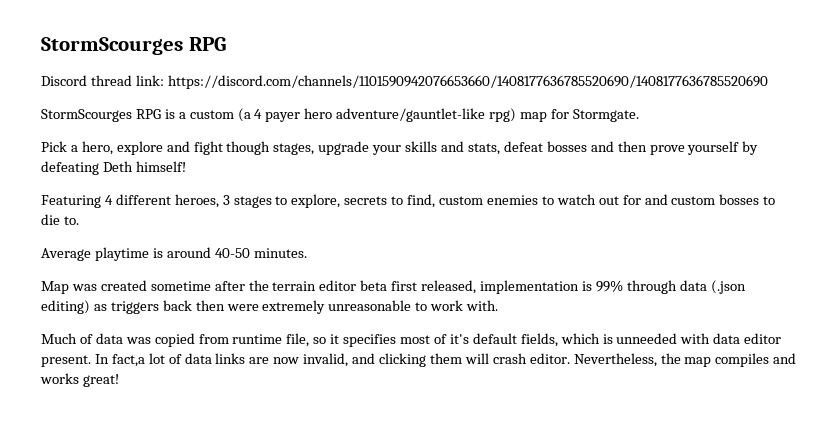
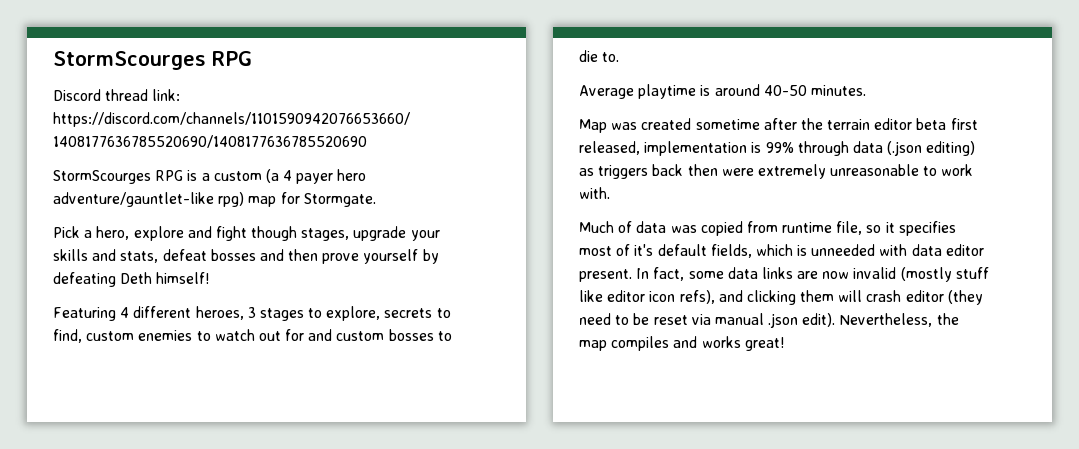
[111,353,182,367] fact,a lot of -> [653,267,724,281] fact, some
[303,353,349,367] invalid, -> [853,267,989,282] [579,290,715,304] invalid (mostly stuff like editor icon refs),
[529,353,570,364] editor. -> [905,290,983,305] [579,313,836,328] editor (they need to be reset via manual .json edit).

